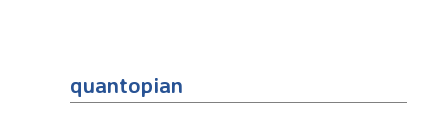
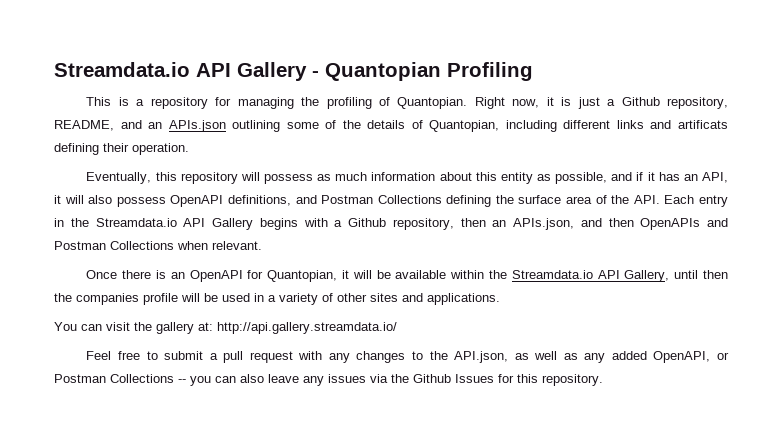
[70,78,183,97] quantopian -> [54,62,533,81] [86,97,728,109] [54,120,728,132] [54,143,189,155] [86,172,728,184] [54,195,728,207] [54,218,728,230] [54,241,262,250] [86,270,728,282] [54,293,500,305] [54,322,397,334] [86,351,729,363] [54,374,603,386] Streamdata.io API Gallery - Quantopian Profiling // This is a repository for managing the profiling of Quantopian. Right now, it is just a Github repository, README, and an APIs.json outlining some of the details of Quantopian, including different links and artificats defining their operation. // Eventually, this repository will possess as much information about this entity as possible, and if it has an API, it will also possess OpenAPI definitions, and Postman Collections defining the surface area of the API. Each entry in the Streamdata.io API Gallery begins with a Github repository, then an APIs.json, and then OpenAPIs and Postman Collections when relevant. // Once there is an OpenAPI for Quantopian, it will be available within the Streamdata.io API Gallery, until then the companies profile will be used in a variety of other sites and applications. // You can visit the gallery at: http://api.gallery.streamdata.io/ // Feel free to submit a pull request with any changes to the API.json, as well as any added OpenAPI, or Postman Collections -- you can also leave any issues via the Github Issues for this repository.

